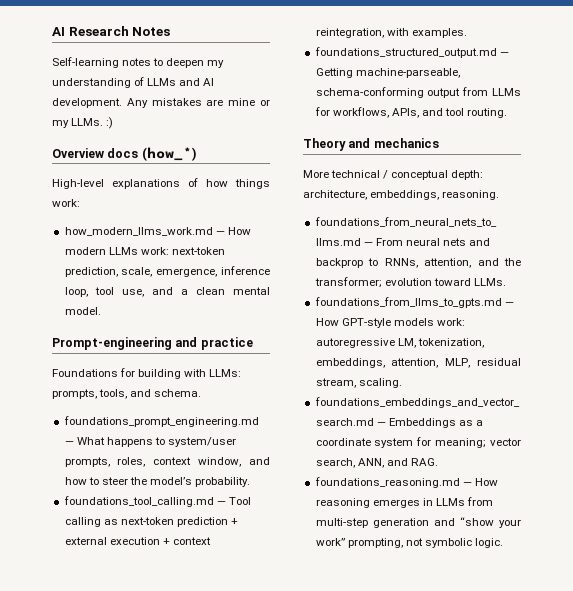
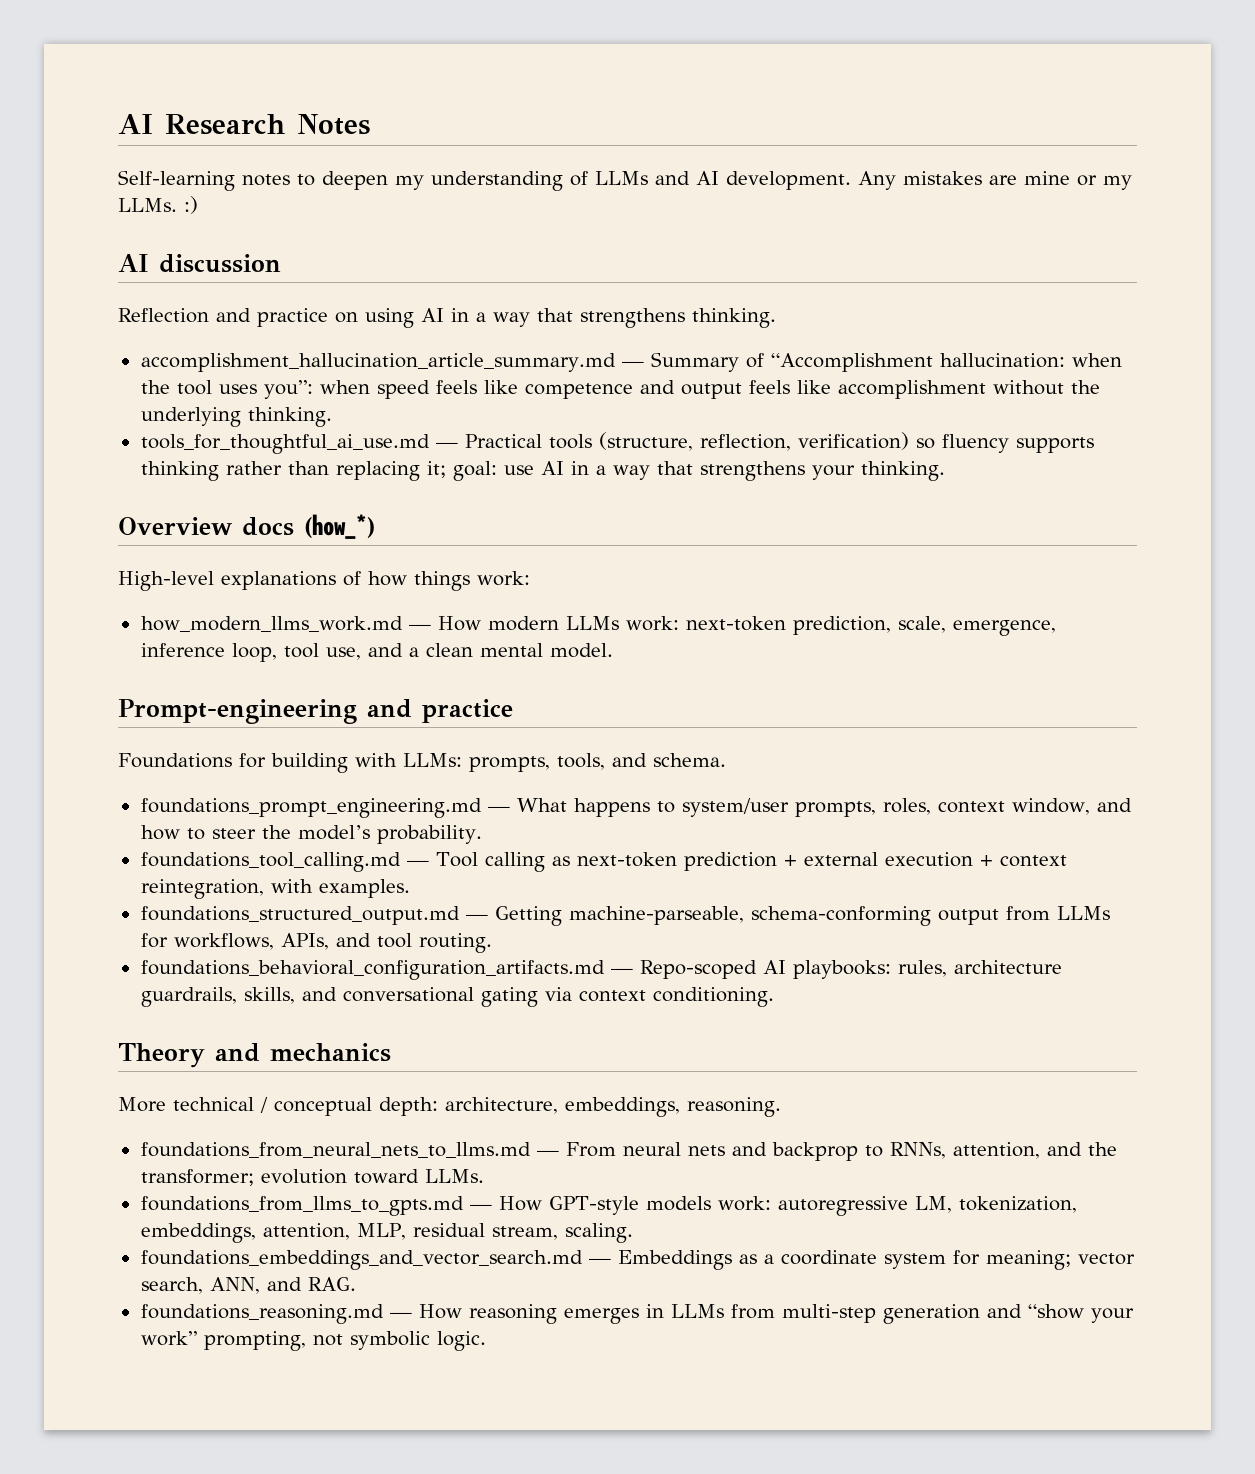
(114, 123) none -> [118,254,281,273] [118,308,776,328] [140,352,1122,372] [140,380,1100,399] [140,407,332,427] [140,432,1094,454] [140,461,945,481] // AI discussion // Reflection and practice on using AI in a way that strengthens thinking. // accomplishment_hallucination_article_summary.md — Summary of “Accomplishment hallucination: when the tool uses you”: when speed feels like competence and output feels like accomplishment without the underlying thinking. // tools_for_thoughtful_ai_use.md — Practical tools (structure, reflection, verification) so fluency supports thinking rather than replacing it; goal: use AI in a way that strengthens your thinking.
(508, 113) none -> [140,960,1062,980] [140,987,774,1007] // foundations_behavioral_configuration_artifacts.md — Repo-scoped AI playbooks: rules, architecture guardrails, skills, and conversational gating via context conditioning.

